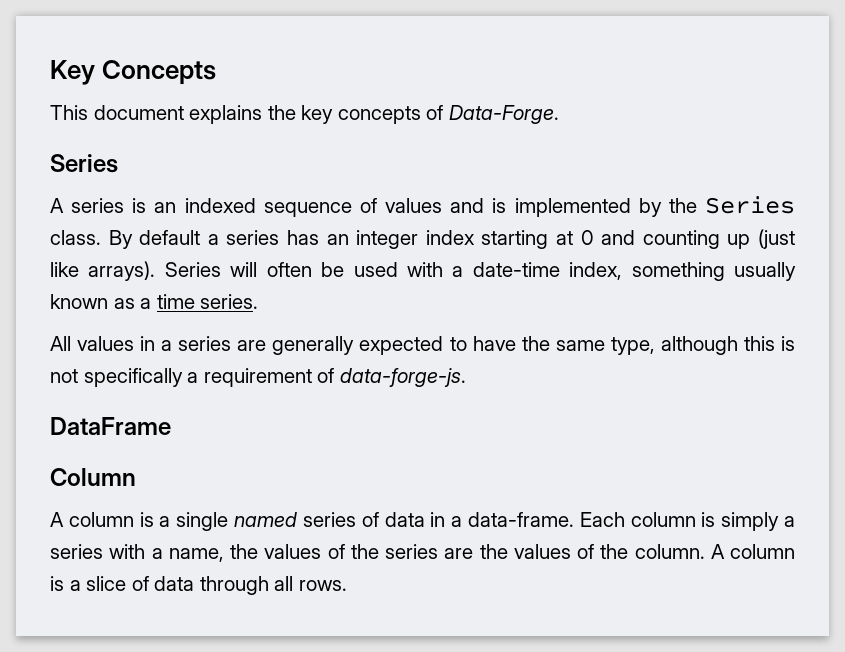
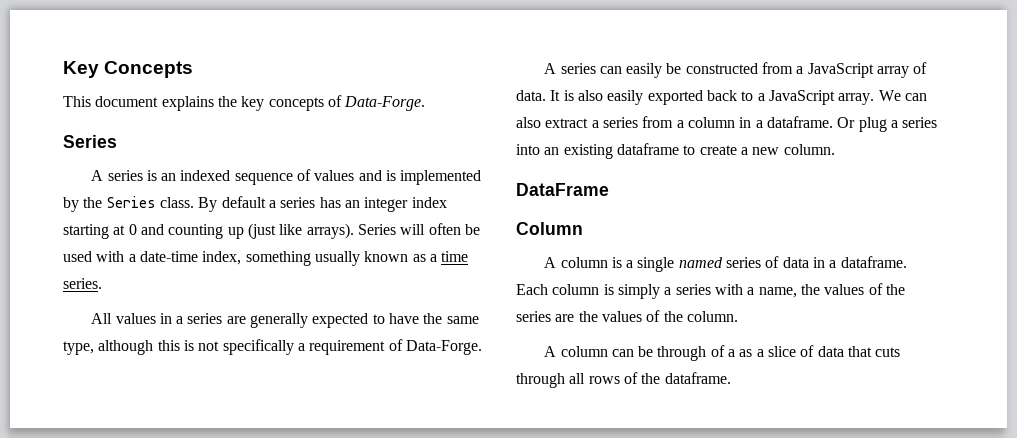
[339,368,466,387] data-forge-js. -> [405,340,482,355] [544,62,928,78] [516,90,927,105] [516,116,938,132] [516,143,835,159] Data-Forge. // A series can easily be constructed from a JavaScript array of data. It is also easily exported back to a JavaScript array. We can also extract a series from a column in a dataframe. Or plug a series into an existing dataframe to create a new column.
[467,512,574,527] data-frame. -> [840,256,907,268] dataframe.
[710,544,795,559] [50,576,347,595] A column is a slice of data through all rows. -> [544,345,901,361] [516,372,731,388] // A column can be through of a as a slice of data that cuts through all rows of the dataframe.

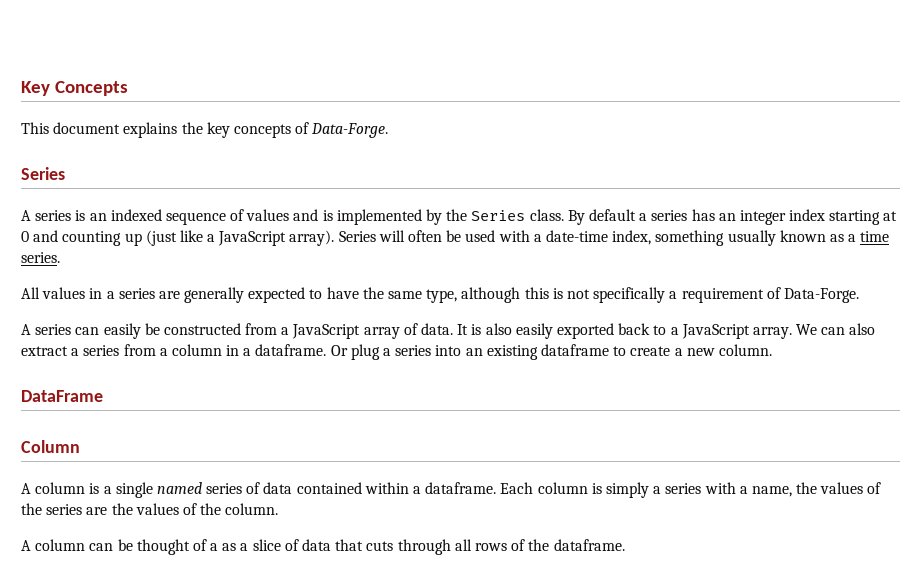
[306,223,354,239] arrays). -> [207,230,335,246] a JavaScript array).
[813,257,826,268] in -> [296,482,409,494] contained within
[657,346,707,361] through -> [136,539,190,555] thought

